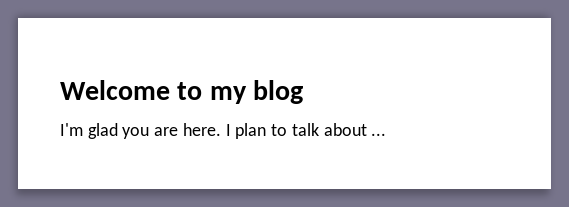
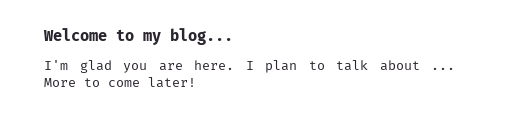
[253,80,304,104] blog -> [170,28,233,45] blog...
(387, 134) none -> [44,77,196,88] More to come later!

